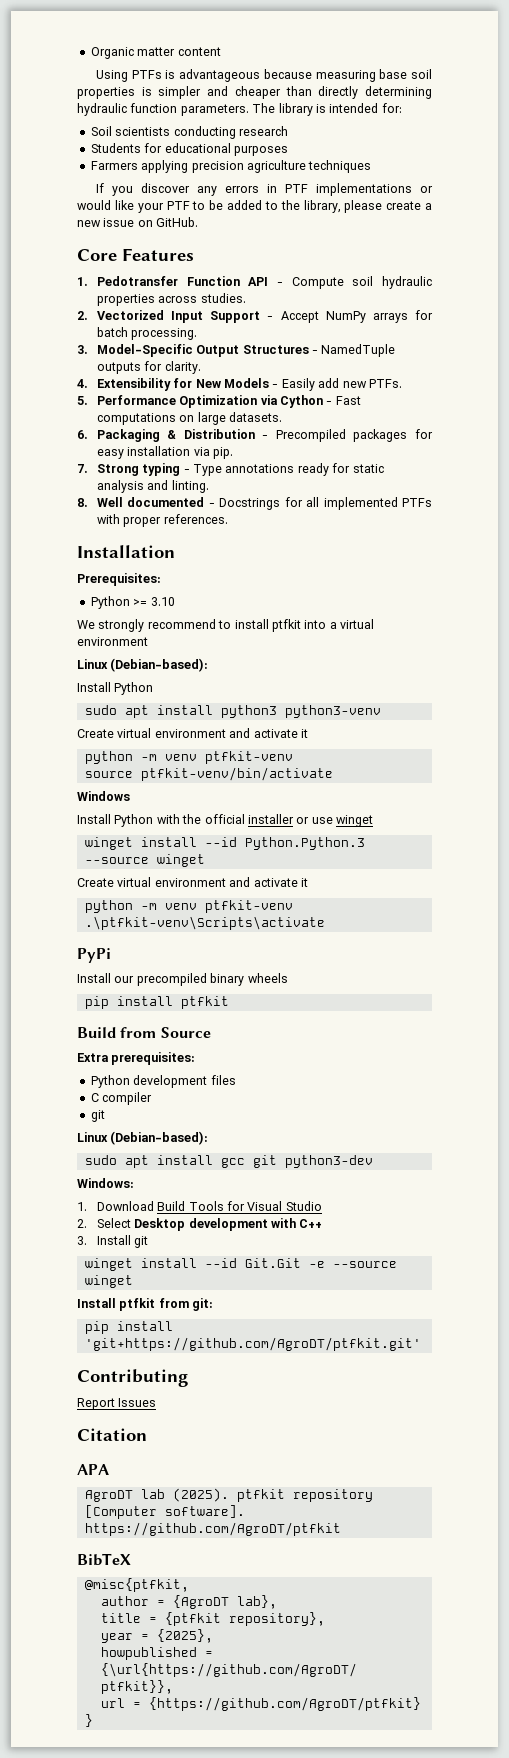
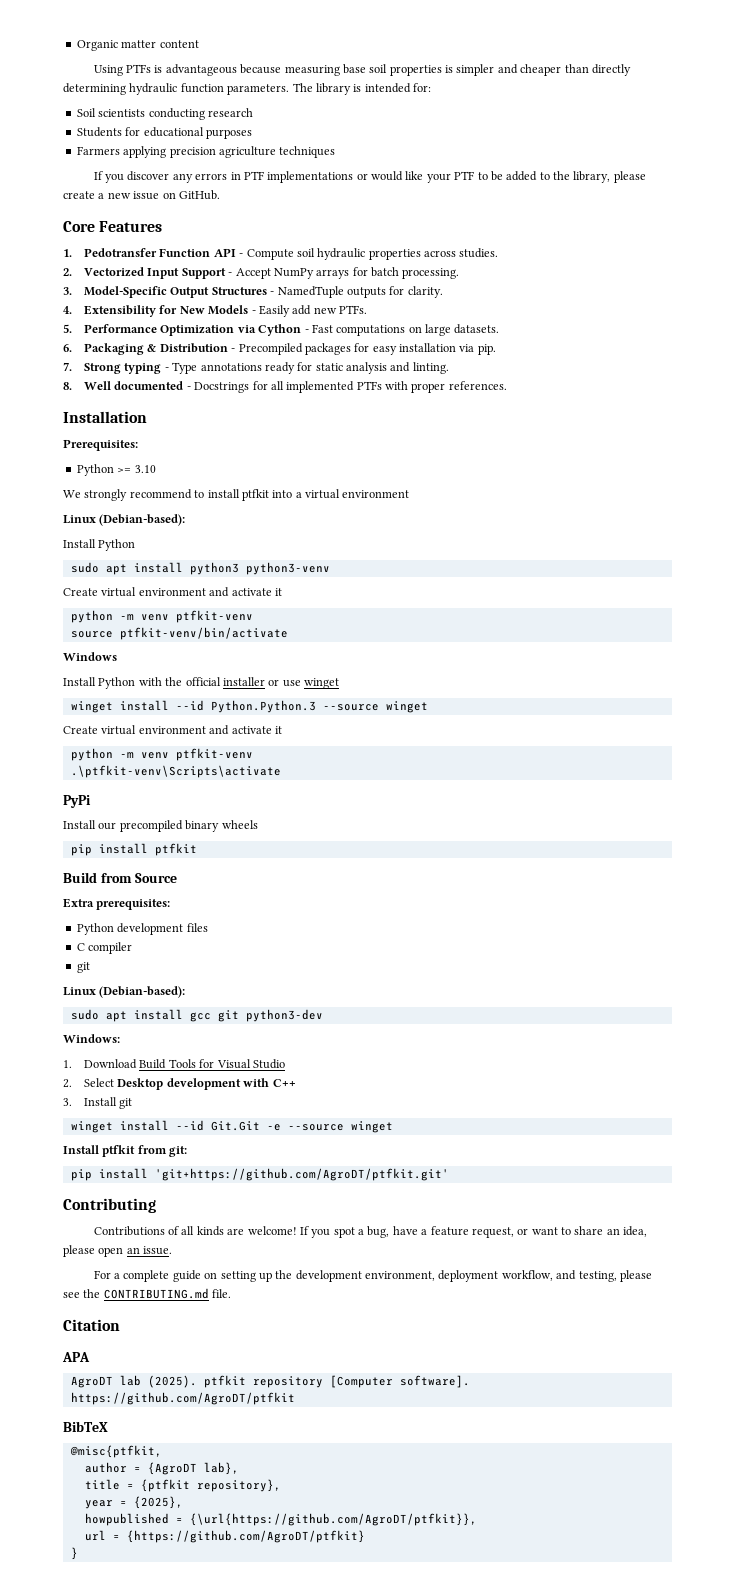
[77,1398,157,1410] Report Issues -> [93,1226,648,1238] [63,1245,173,1257] [93,1270,652,1282] [63,1288,232,1299] Contributions of all kinds are welcome! If you spot a bug, have a feature request, or want to share an idea, please open an issue. // For a complete guide on setting up the development environment, deployment workflow, and testing, please see the CONTRIBUTING.md file.

